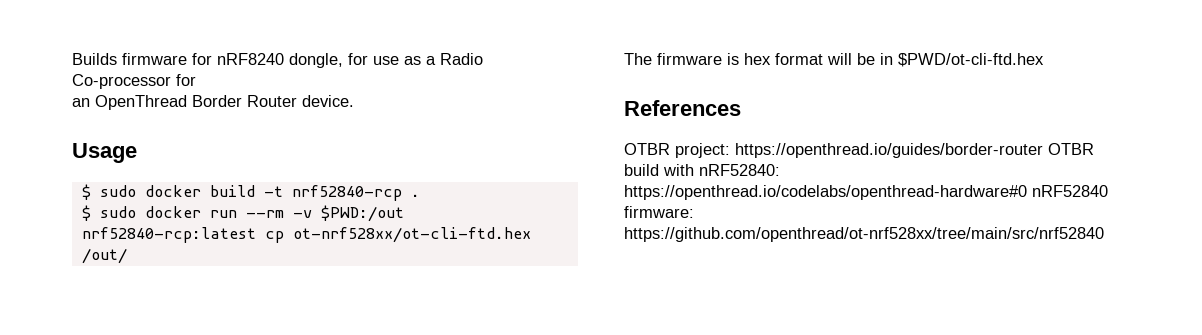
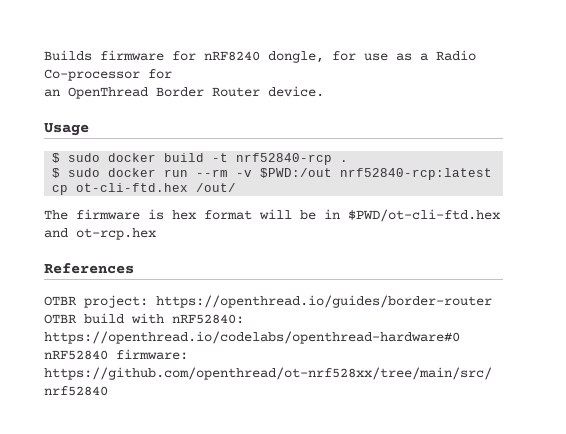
[292,227,531,243] ot-nrf528xx/ot-cli-ftd.hex -> [76,183,189,192] ot-cli-ftd.hex
(1044, 60) none -> [44,228,156,240] and ot-rcp.hex

